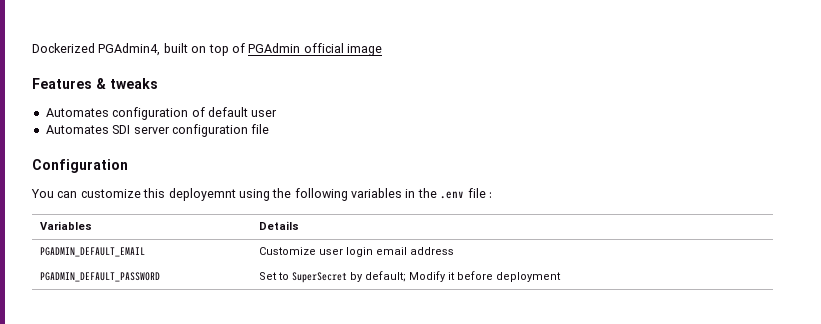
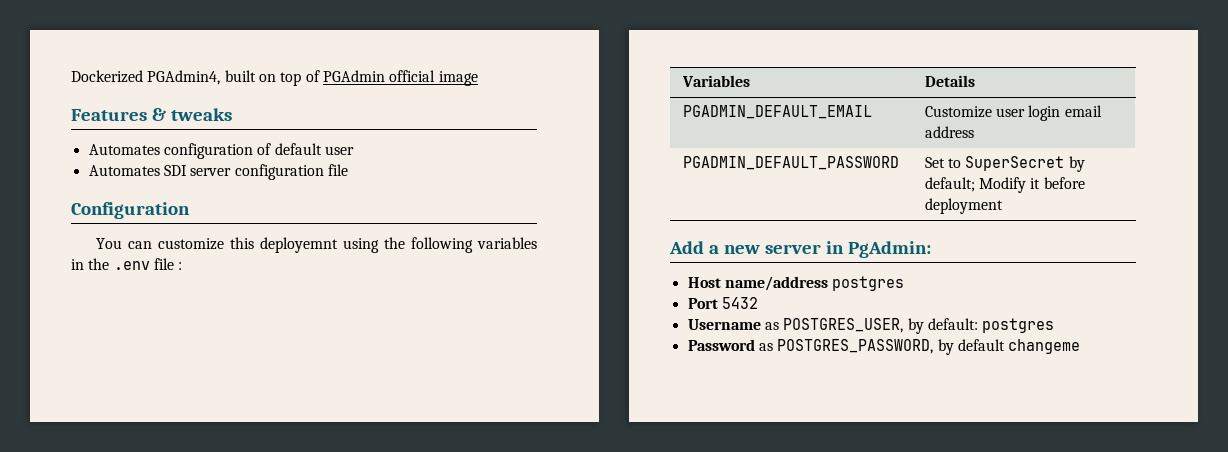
(562, 277) none -> [669,241,931,258] [687,276,905,291] [687,297,758,309] [687,318,1055,334] [687,339,1081,355] // Add a new server in PgAdmin: // Host name/address postgres // Port 5432 // Username as POSTGRES_USER, by default: postgres // Password as POSTGRES_PASSWORD, by default changeme

